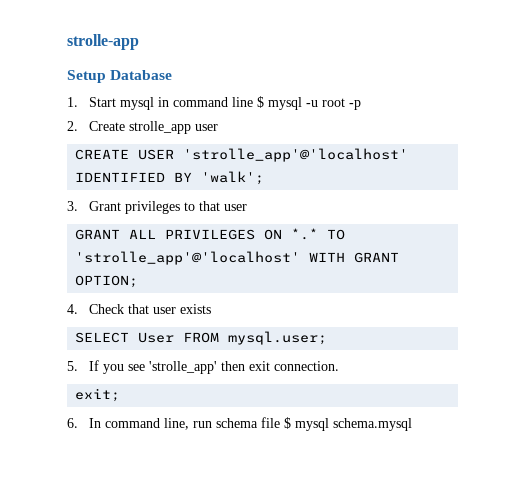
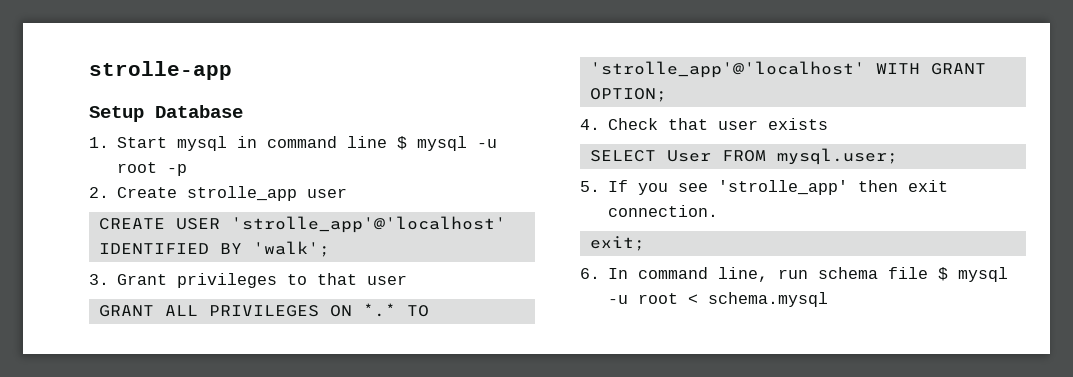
(330, 424) none -> [608,293,699,304] -u root <

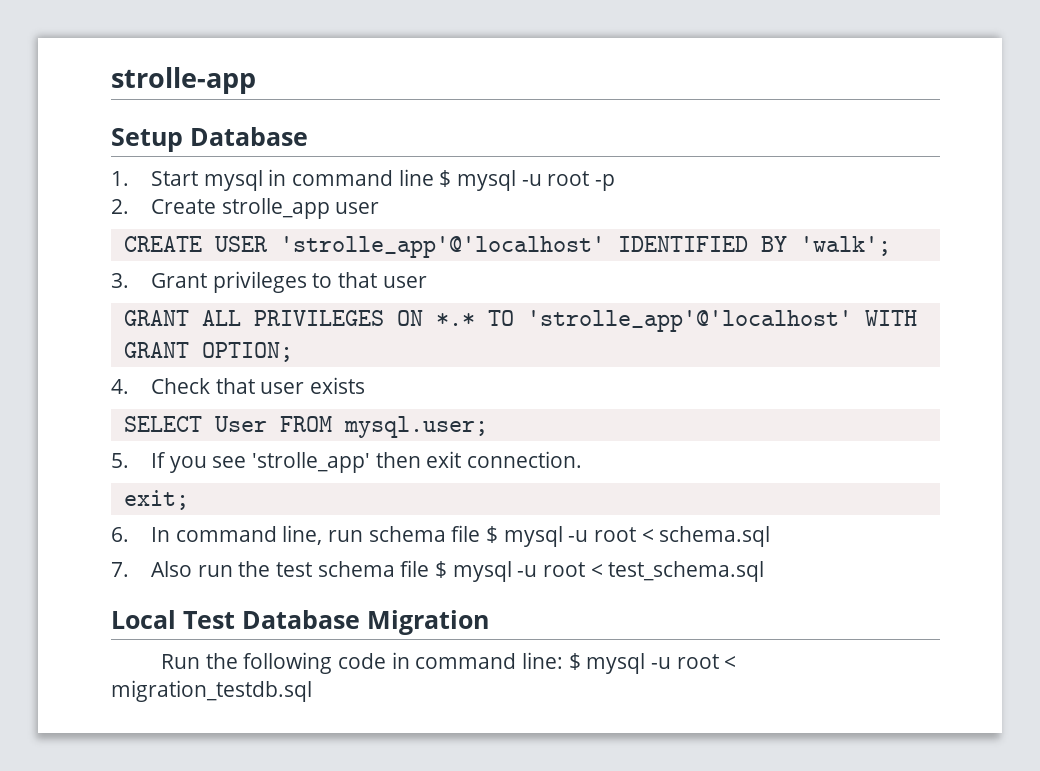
[708,292,829,307] schema.mysql -> [659,526,771,547] [111,560,765,582] [111,610,489,635] [160,652,737,674] [111,680,312,702] schema.sql // 7. Also run the test schema file $ mysql -u root < test_schema.sql // Local Test Database Migration // Run the following code in command line: $ mysql -u root < migration_testdb.sql

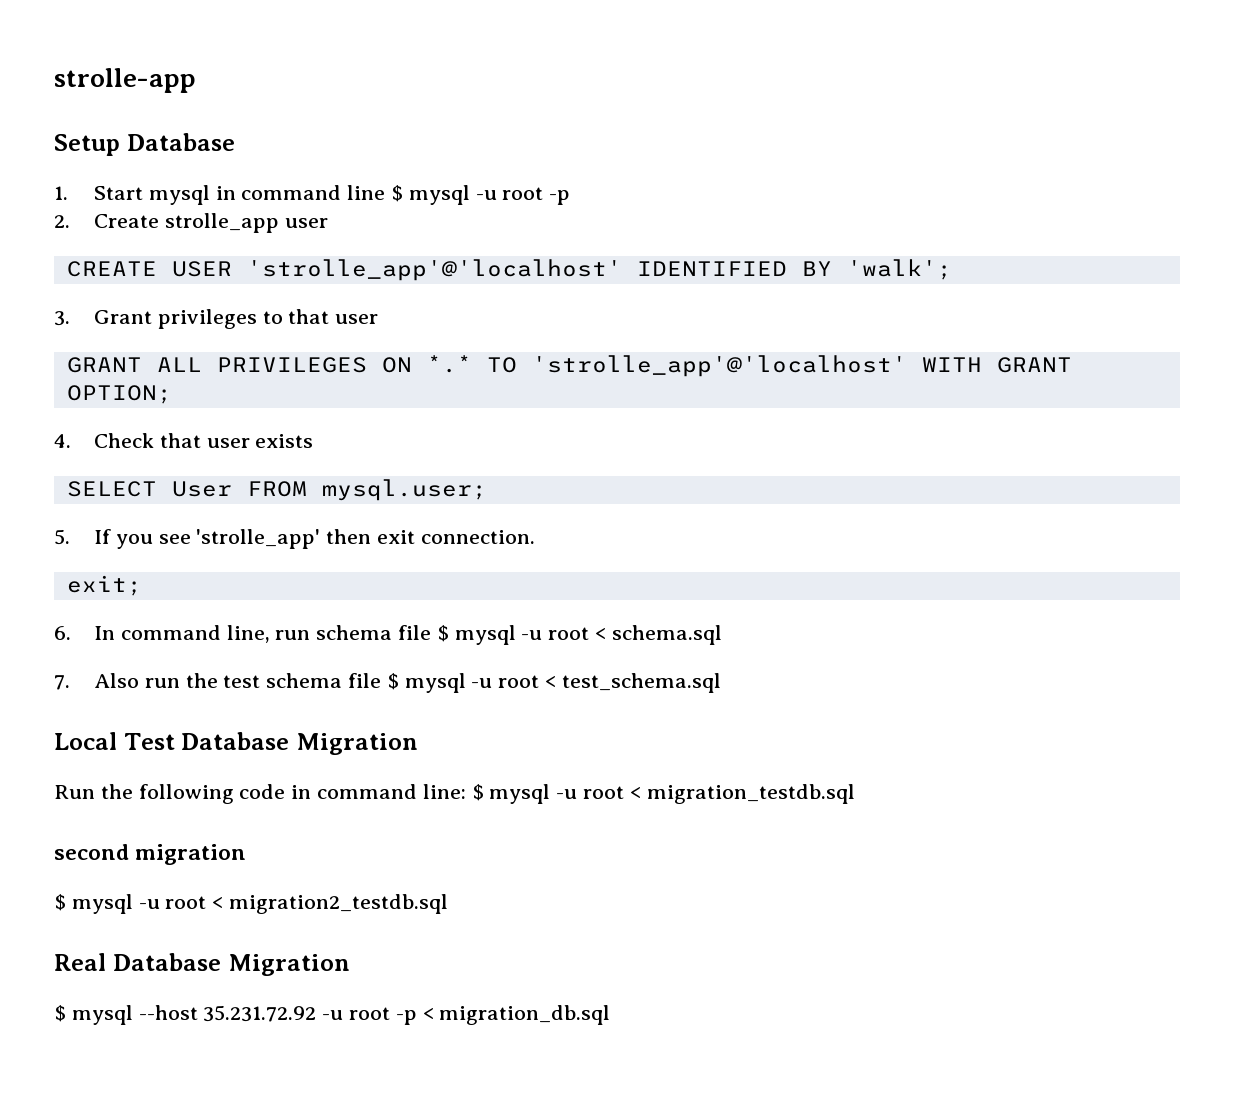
(312, 691) none -> [54,844,247,865] [54,894,449,914] [54,953,350,976] [54,1005,611,1025] // second migration // $ mysql -u root < migration2_testdb.sql // Real Database Migration // $ mysql --host 35.231.72.92 -u root -p < migration_db.sql

